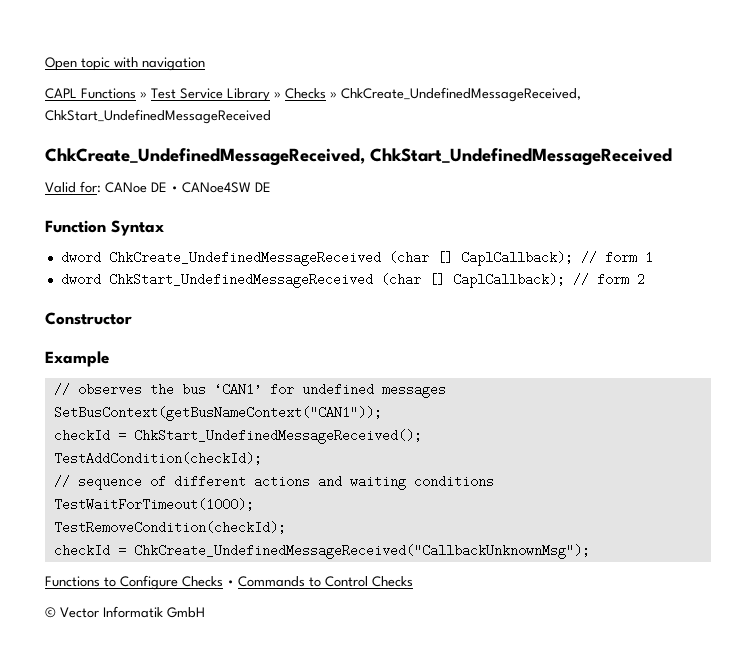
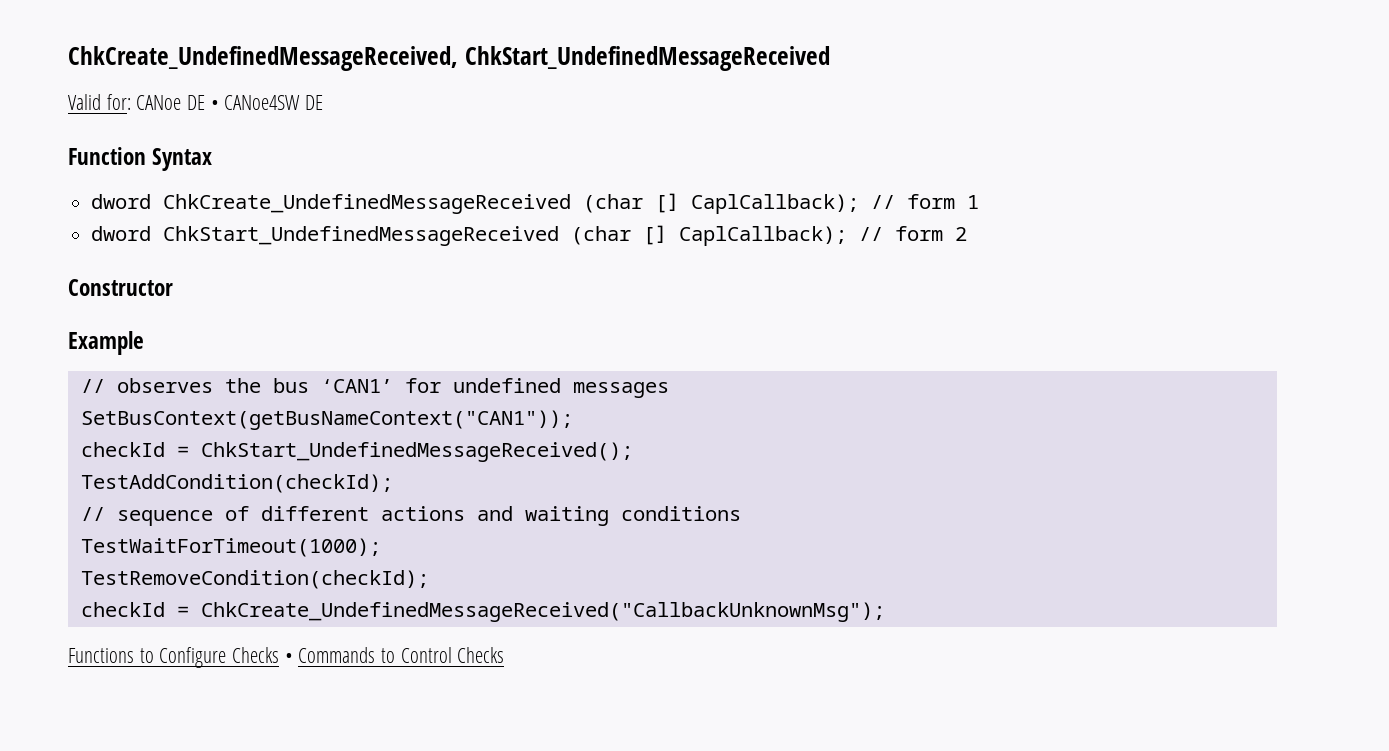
[45,57,205,71] [45,87,581,102] [45,109,271,124] Open topic with navigation // CAPL Functions » Test Service Library » Checks » ChkCreate_UndefinedMessageReceived, ChkStart_UndefinedMessageReceived // -> (68, 58) none
[45,606,205,618] // © Vector Informatik GmbH -> (505, 655) none

